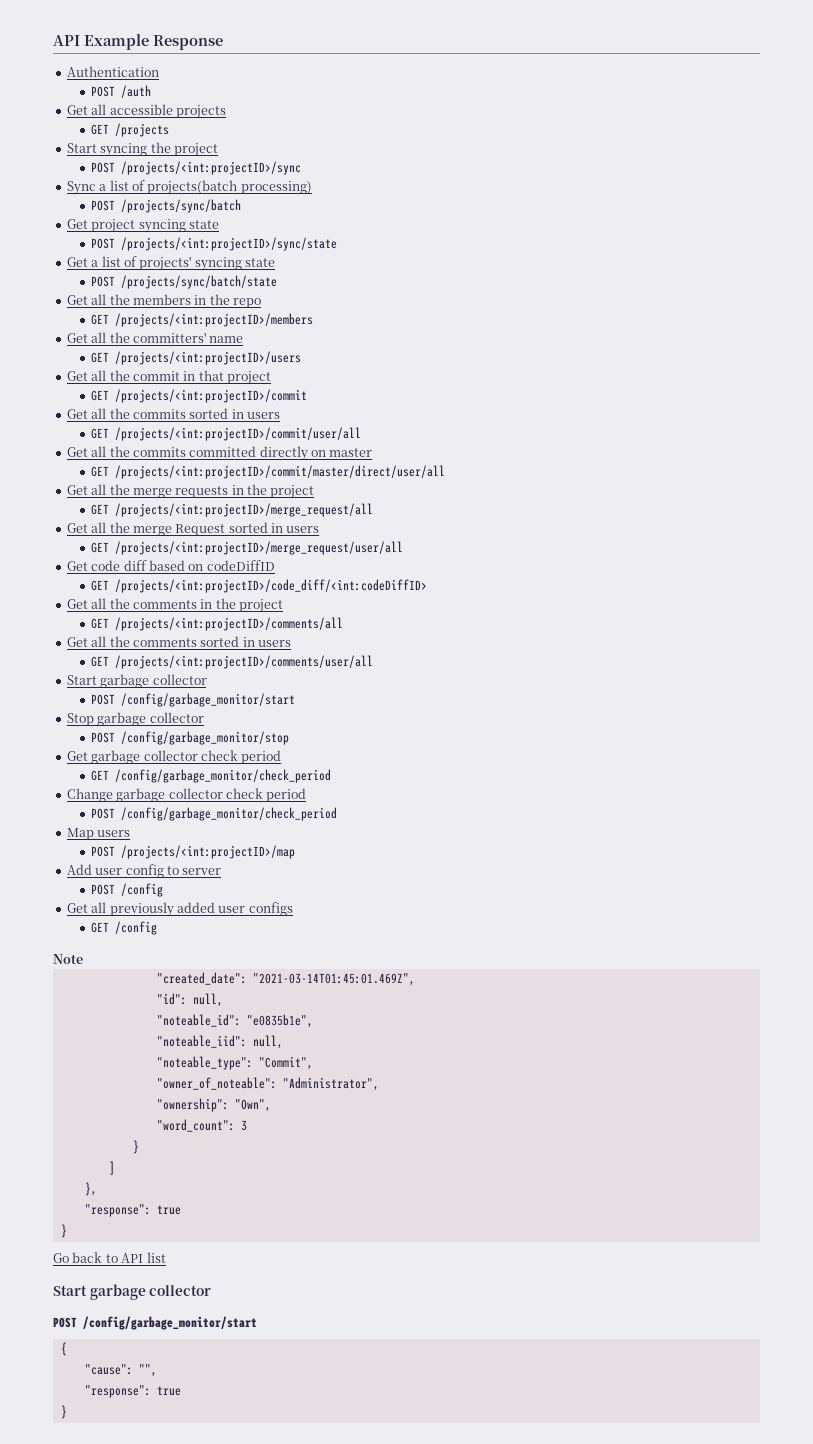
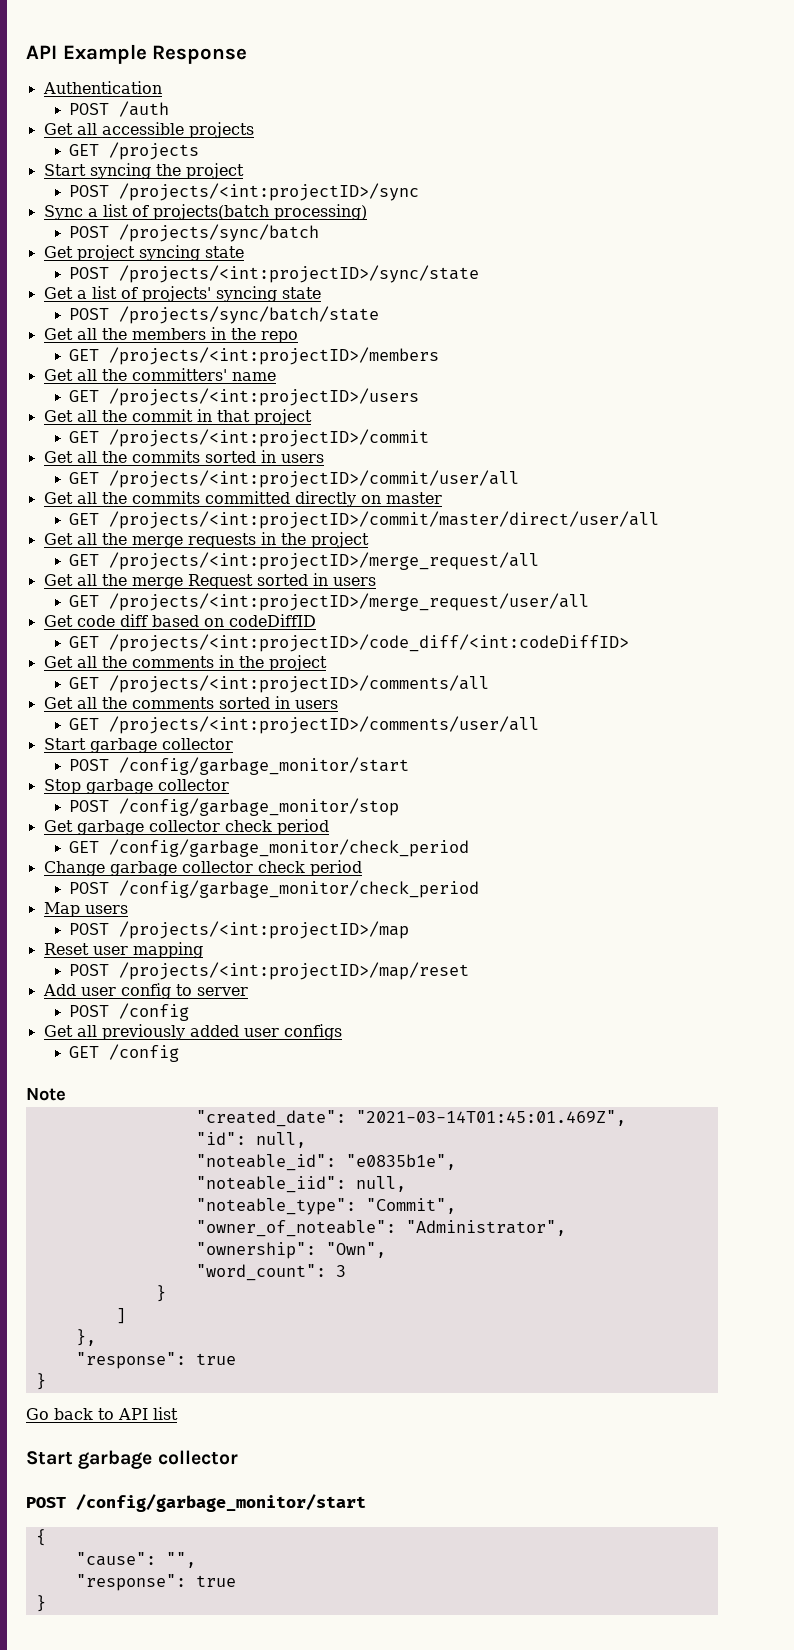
(296, 852) none -> [43,942,203,958] [68,962,469,980] // Reset user mapping // POST /projects/<int:projectID>/map/reset

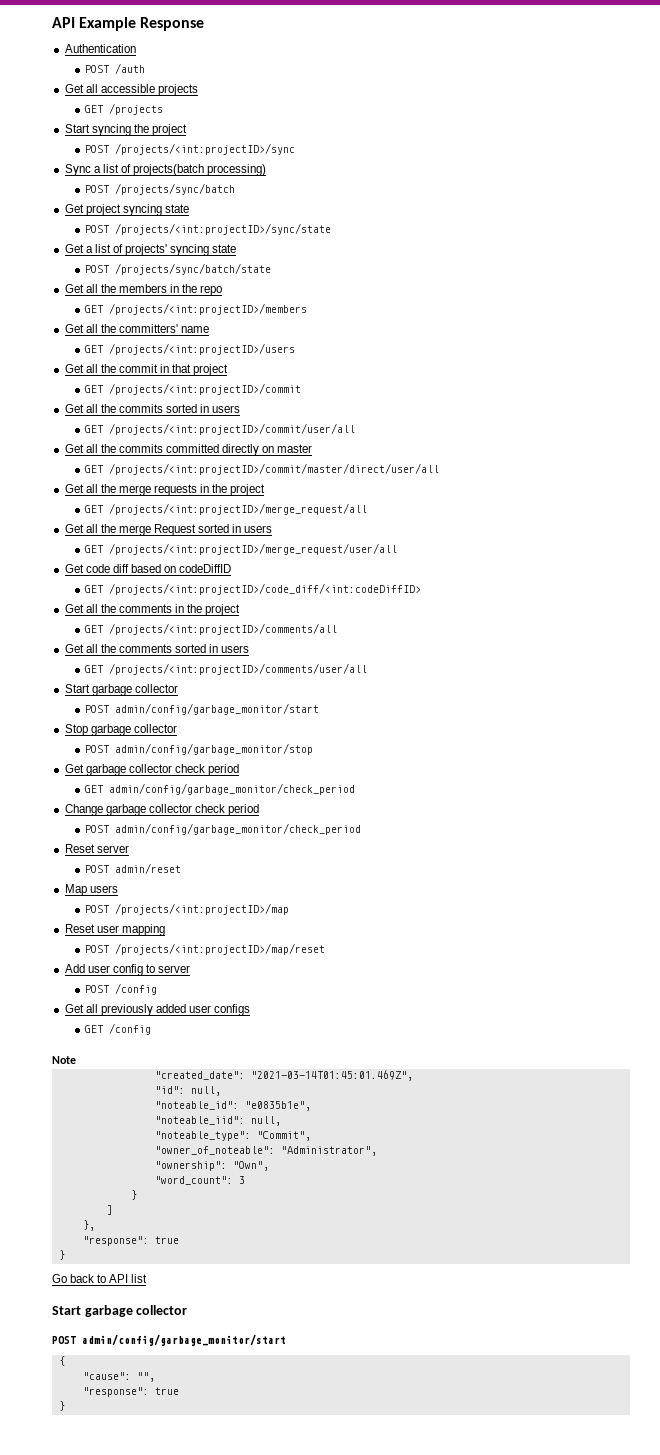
[118,757,409,775] /config/garbage_monitor/start -> [114,703,319,715] admin/config/garbage_monitor/start
[118,798,399,816] /config/garbage_monitor/stop -> [114,743,313,755] admin/config/garbage_monitor/stop
[108,839,469,857] /config/garbage_monitor/check_period -> [108,783,355,795] admin/config/garbage_monitor/check_period
[118,880,479,898] /config/garbage_monitor/check_period -> [114,823,361,835] [64,844,129,853] [84,863,181,874] admin/config/garbage_monitor/check_period // Reset server // POST admin/reset
[76,1494,366,1512] /config/garbage_monitor/start -> [82,1334,286,1346] admin/config/garbage_monitor/start

